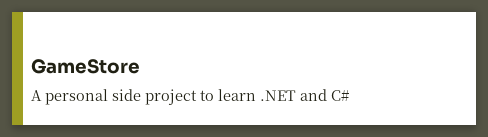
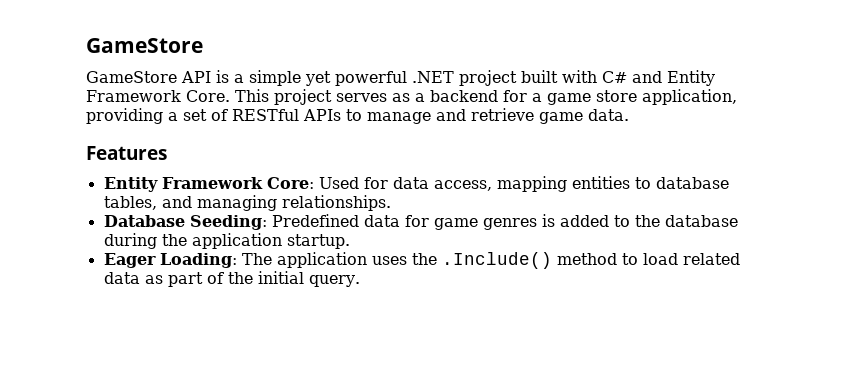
[31,89,349,105] A personal side project to learn .NET and C# -> [86,70,715,86] [86,89,737,105] [86,108,629,124] [86,146,167,160] [103,176,729,192] [103,195,391,211] [103,214,738,230] [103,233,350,249] [103,252,740,269] [103,271,360,287] GameStore API is a simple yet powerful .NET project built with C# and Entity Framework Core. This project serves as a backend for a game store application, providing a set of RESTful APIs to manage and retrieve game data. // Features // Entity Framework Core: Used for data access, mapping entities to database tables, and managing relationships. // Database Seeding: Predefined data for game genres is added to the database during the application startup. // Eager Loading: The application uses the .Include() method to load related data as part of the initial query.

